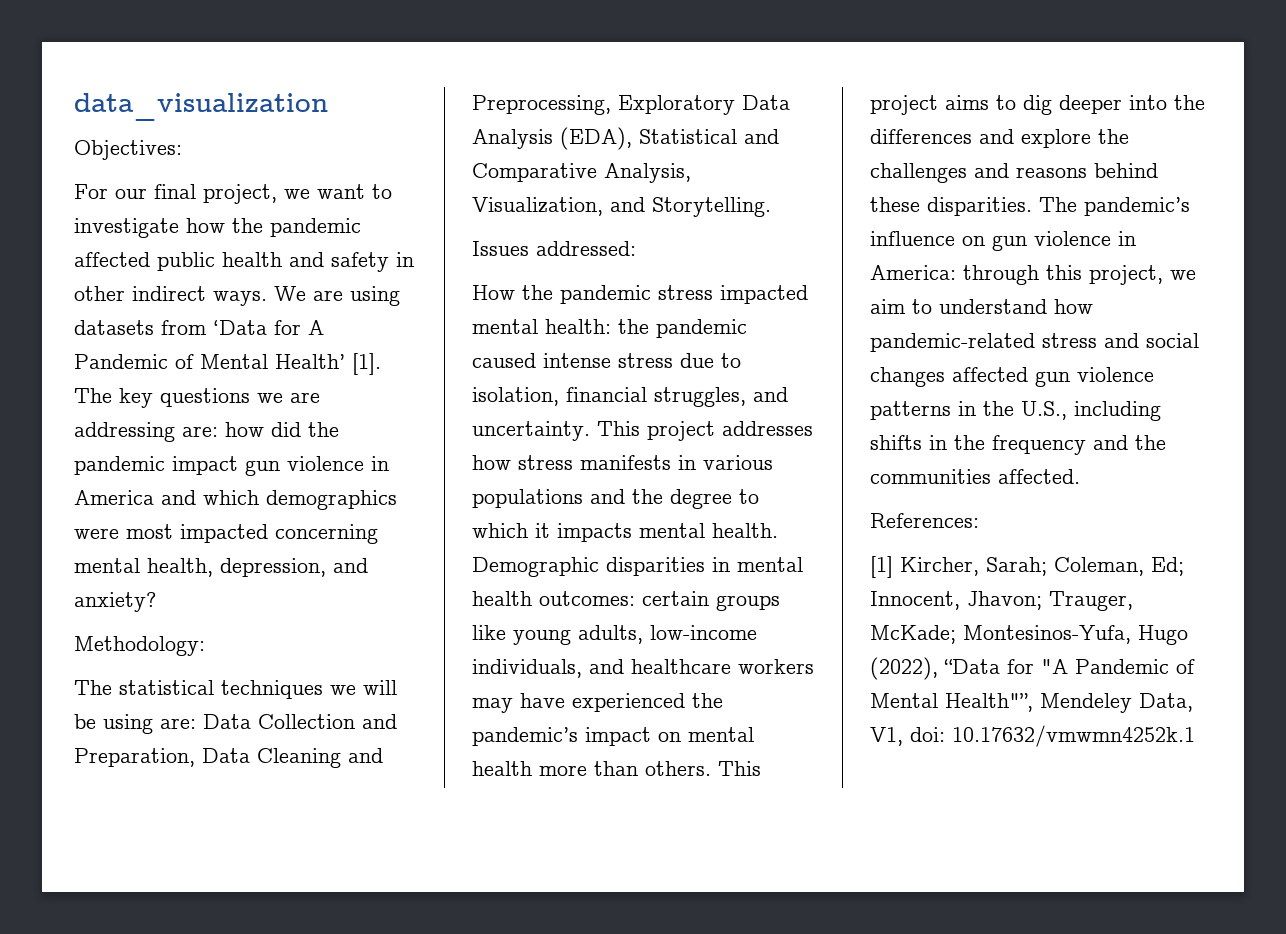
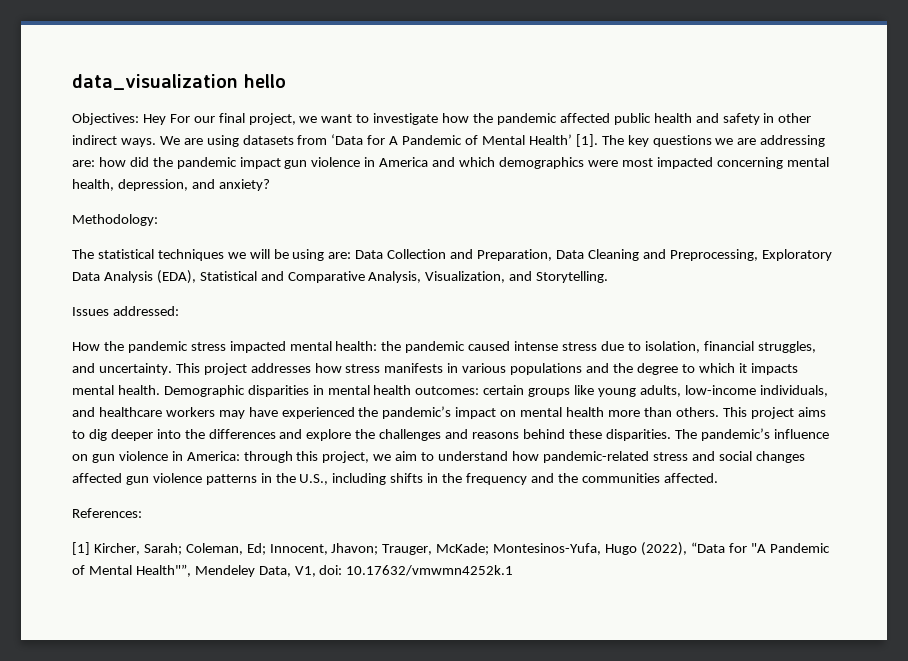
(328, 107) none -> [244,74,286,88] hello
(182, 150) // -> [142,114,166,125] Hey

